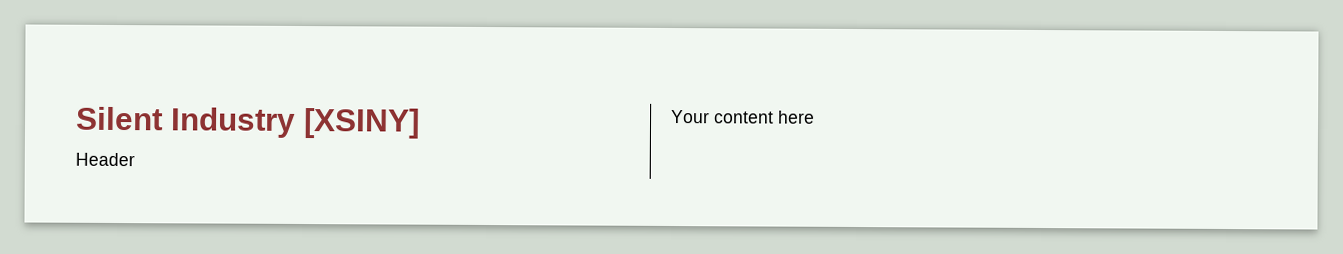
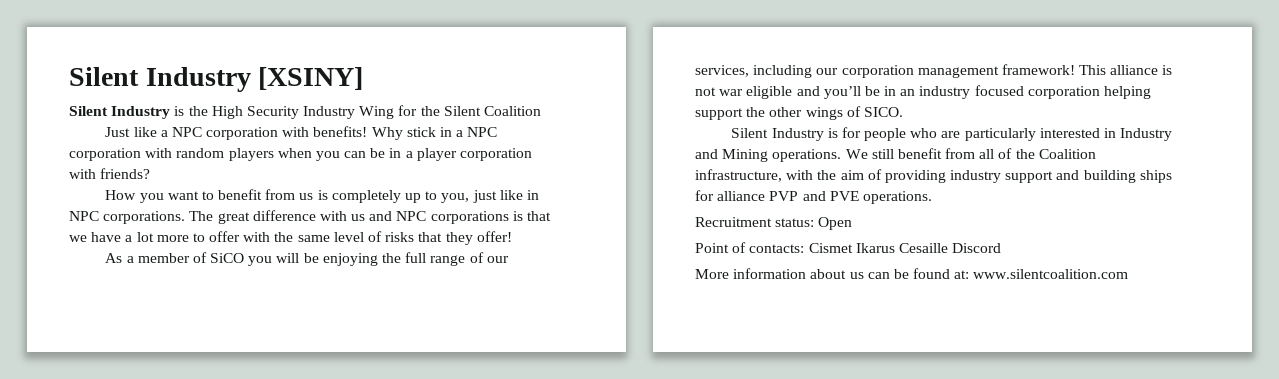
[75,152,135,167] [671,109,815,124] Header // Your content here -> [69,105,542,119] [105,126,498,140] [69,148,533,161] [69,168,151,179] [105,189,539,203] [69,210,552,224] [69,231,512,245] [105,252,509,266] [695,64,1173,78] [695,85,1152,99] [695,106,903,120] [731,127,1173,141] [695,148,1096,162] [695,169,1172,183] [695,190,932,204] [695,217,853,230] [695,242,1002,253] [695,268,1129,279] Silent Industry is the High Security Industry Wing for the Silent Coalition // Just like a NPC corporation with benefits! Why stick in a NPC corporation with random players when you can be in a player corporation with friends? // How you want to benefit from us is completely up to you, just like in NPC corporations. The great difference with us and NPC corporations is that we have a lot more to offer with the same level of risks that they offer! // As a member of SiCO you will be enjoying the full range of our services, including our corporation management framework! This alliance is not war eligible and you’ll be in an industry focused corporation helping support the other wings of SICO. // Silent Industry is for people who are particularly interested in Industry and Mining operations. We still benefit from all of the Coalition infrastructure, with the aim of providing industry support and building ships for alliance PVP and PVE operations. // Recruitment status: Open // Point of contacts: Cismet Ikarus Cesaille Discord // More information about us can be found at: www.silentcoalition.com

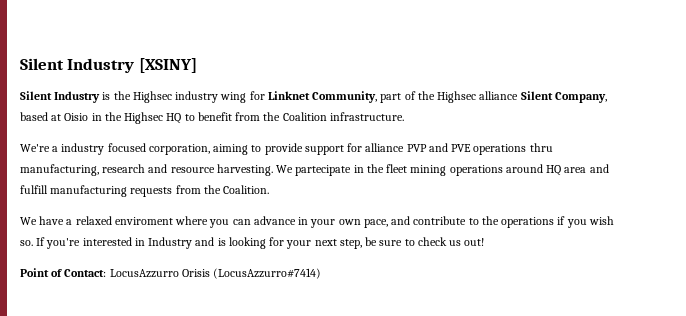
[211,105,542,119] [105,126,498,140] [69,148,533,161] [69,168,151,179] [105,189,539,203] [69,210,552,224] [69,231,512,245] [105,252,509,266] [695,64,1173,78] [695,85,1152,99] [695,106,903,120] [731,127,1173,141] [695,148,1096,162] [695,169,1172,183] High Security Industry Wing for the Silent Coalition // Just like a NPC corporation with benefits! Why stick in a NPC corporation with random players when you can be in a player corporation with friends? // How you want to benefit from us is completely up to you, just like in NPC corporations. The great difference with us and NPC corporations is that we have a lot more to offer with the same level of risks that they offer! // As a member of SiCO you will be enjoying the full range of our services, including our corporation management framework! This alliance is not war eligible and you’ll be in an industry focused corporation helping support the other wings of SICO. // Silent Industry is for people who are particularly interested in Industry and Mining operations. We still benefit from all of the Coalition infrastructure, with the aim of providing industry support and building ships -> [132,91,607,103] [20,112,404,124] [20,143,344,155] Highsec industry wing for Linknet Community, part of the Highsec alliance Silent Company, based at Oisio in the Highsec HQ to benefit from the Coalition infrastructure. // We're a industry focused corporation, aiming to provide support
[862,191,932,204] [695,217,853,230] [695,242,1002,253] [695,268,1129,279] operations. // Recruitment status: Open // Point of contacts: Cismet Ikarus Cesaille Discord // More information about us can be found at: www.silentcoalition.com -> [473,143,553,155] [20,164,609,176] [20,185,270,197] [20,216,614,228] [20,237,485,249] [20,268,322,279] operations thru manufacturing, research and resource harvesting. We partecipate in the fleet mining operations around HQ area and fulfill manufacturing requests from the Coalition. // We have a relaxed enviroment where you can advance in your own pace, and contribute to the operations if you wish so. If you're interested in Industry and is looking for your next step, be sure to check us out! // Point of Contact: LocusAzzurro Orisis (LocusAzzurro#7414)

